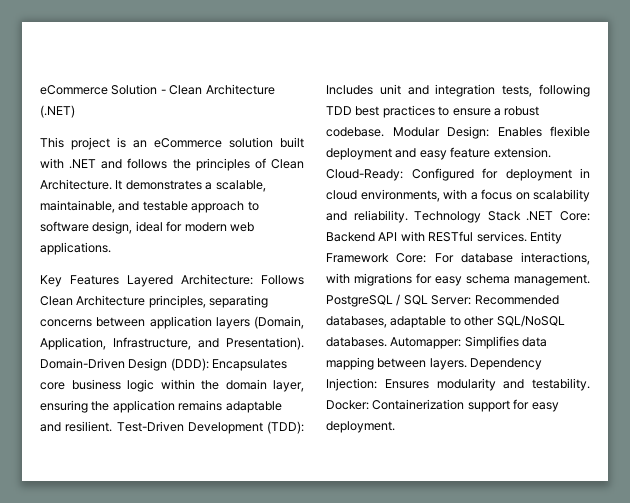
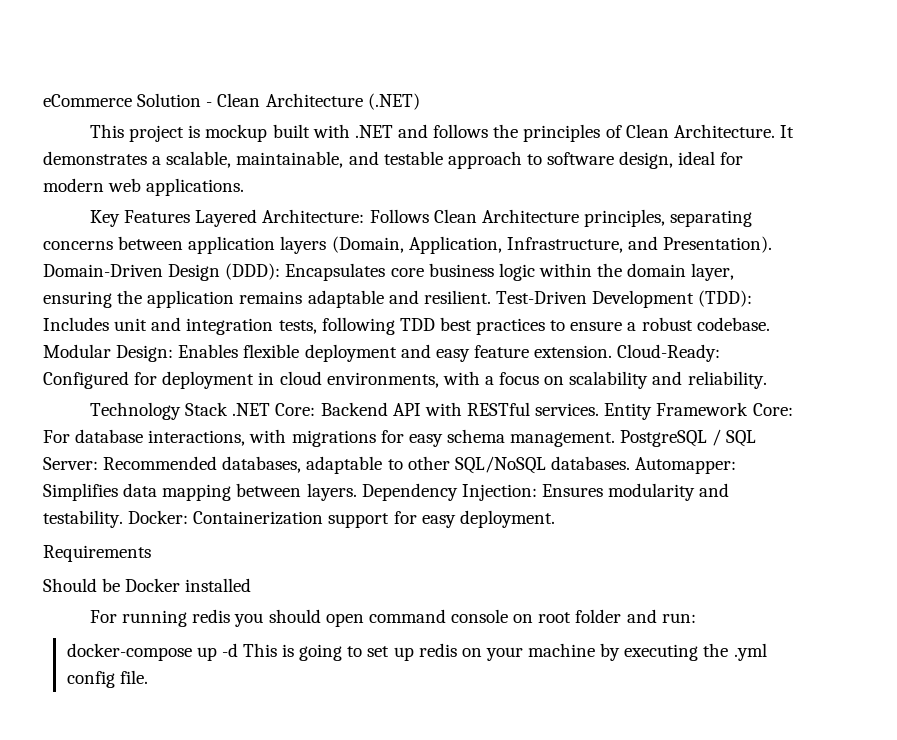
[133,137,273,148] an eCommerce solution -> [205,124,268,142] mockup
(408, 216) none -> (767, 380) //
(395, 427) none -> [43,545,151,562] [43,578,252,592] [90,609,696,627] [66,643,767,661] [66,670,148,688] // Requirements // Should be Docker installed // For running redis you should open command console on root folder and run: // docker-compose up -d This is going to set up redis on your machine by executing the .yml config file.

